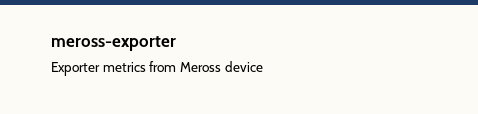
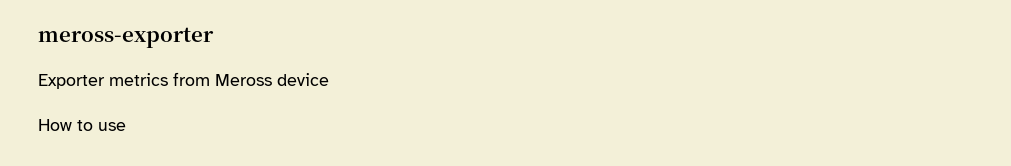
(263, 66) none -> [38,119,126,131] // How to use

